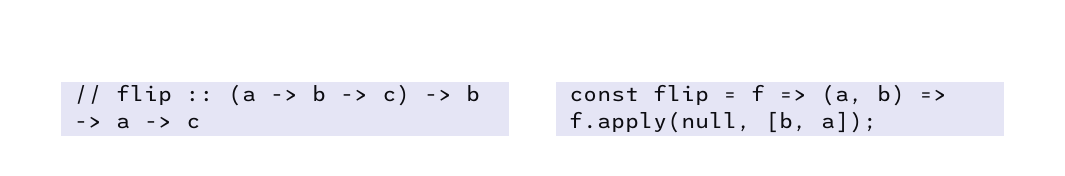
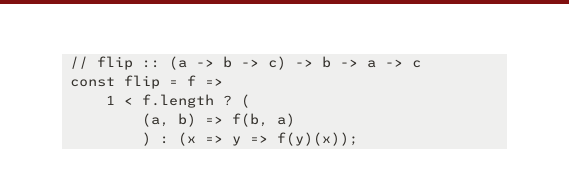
[820,84,947,106] [568,111,877,133] (a, b) => f.apply(null, [b, a]); -> [105,94,250,108] [141,113,295,127] [141,132,358,146] // 1 < f.length ? ( // (a, b) => f(b, a) // ) : (x => y => f(y)(x));

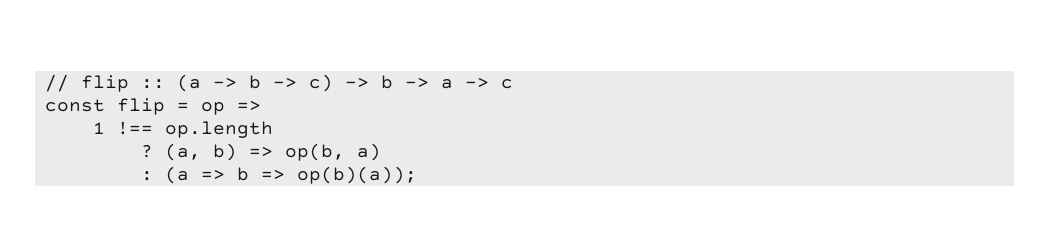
[186,75,196,86] f -> [200,102,225,115] op
[123,94,250,108] < f.length ? ( // -> [116,121,273,138] [140,144,153,158] !== op.length // ?
[231,113,268,127] f(b, -> [284,143,345,161] op(b,
[141,132,358,146] ) : (x => y => f(y)(x)); -> [140,166,417,184] : (a => b => op(b)(a));

